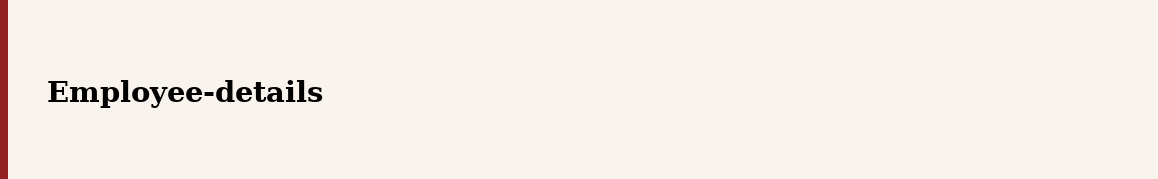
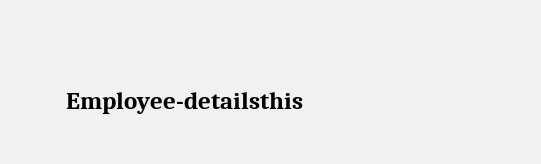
[47,80,323,108] Employee-details -> [66,92,303,114] Employee-detailsthis

